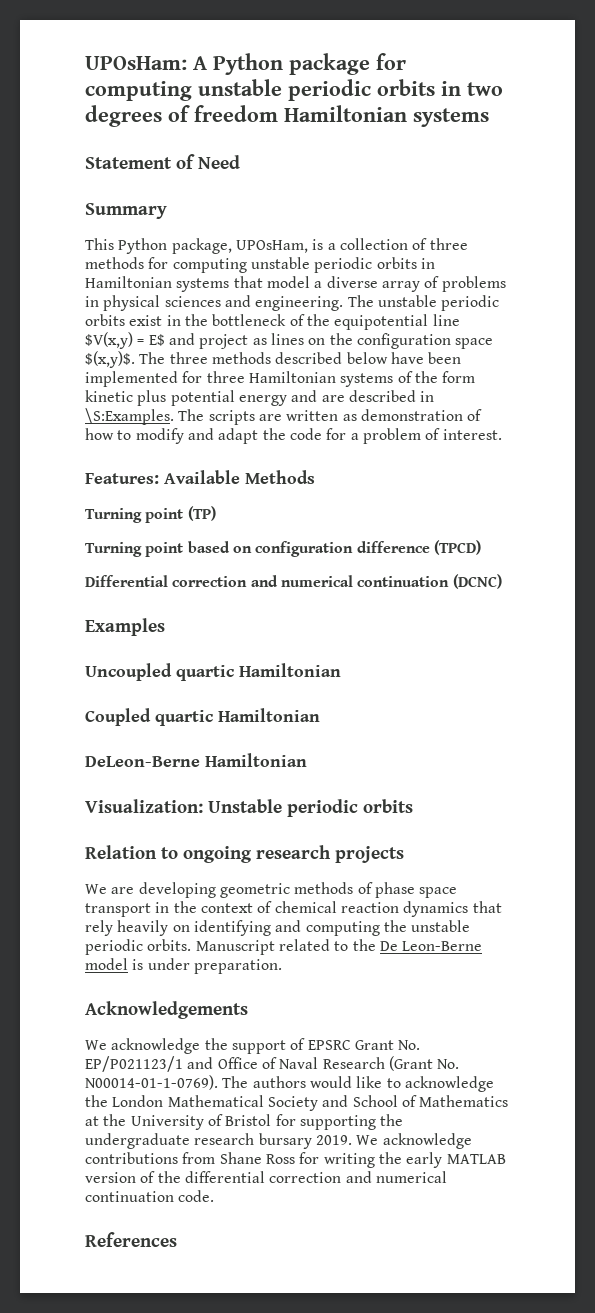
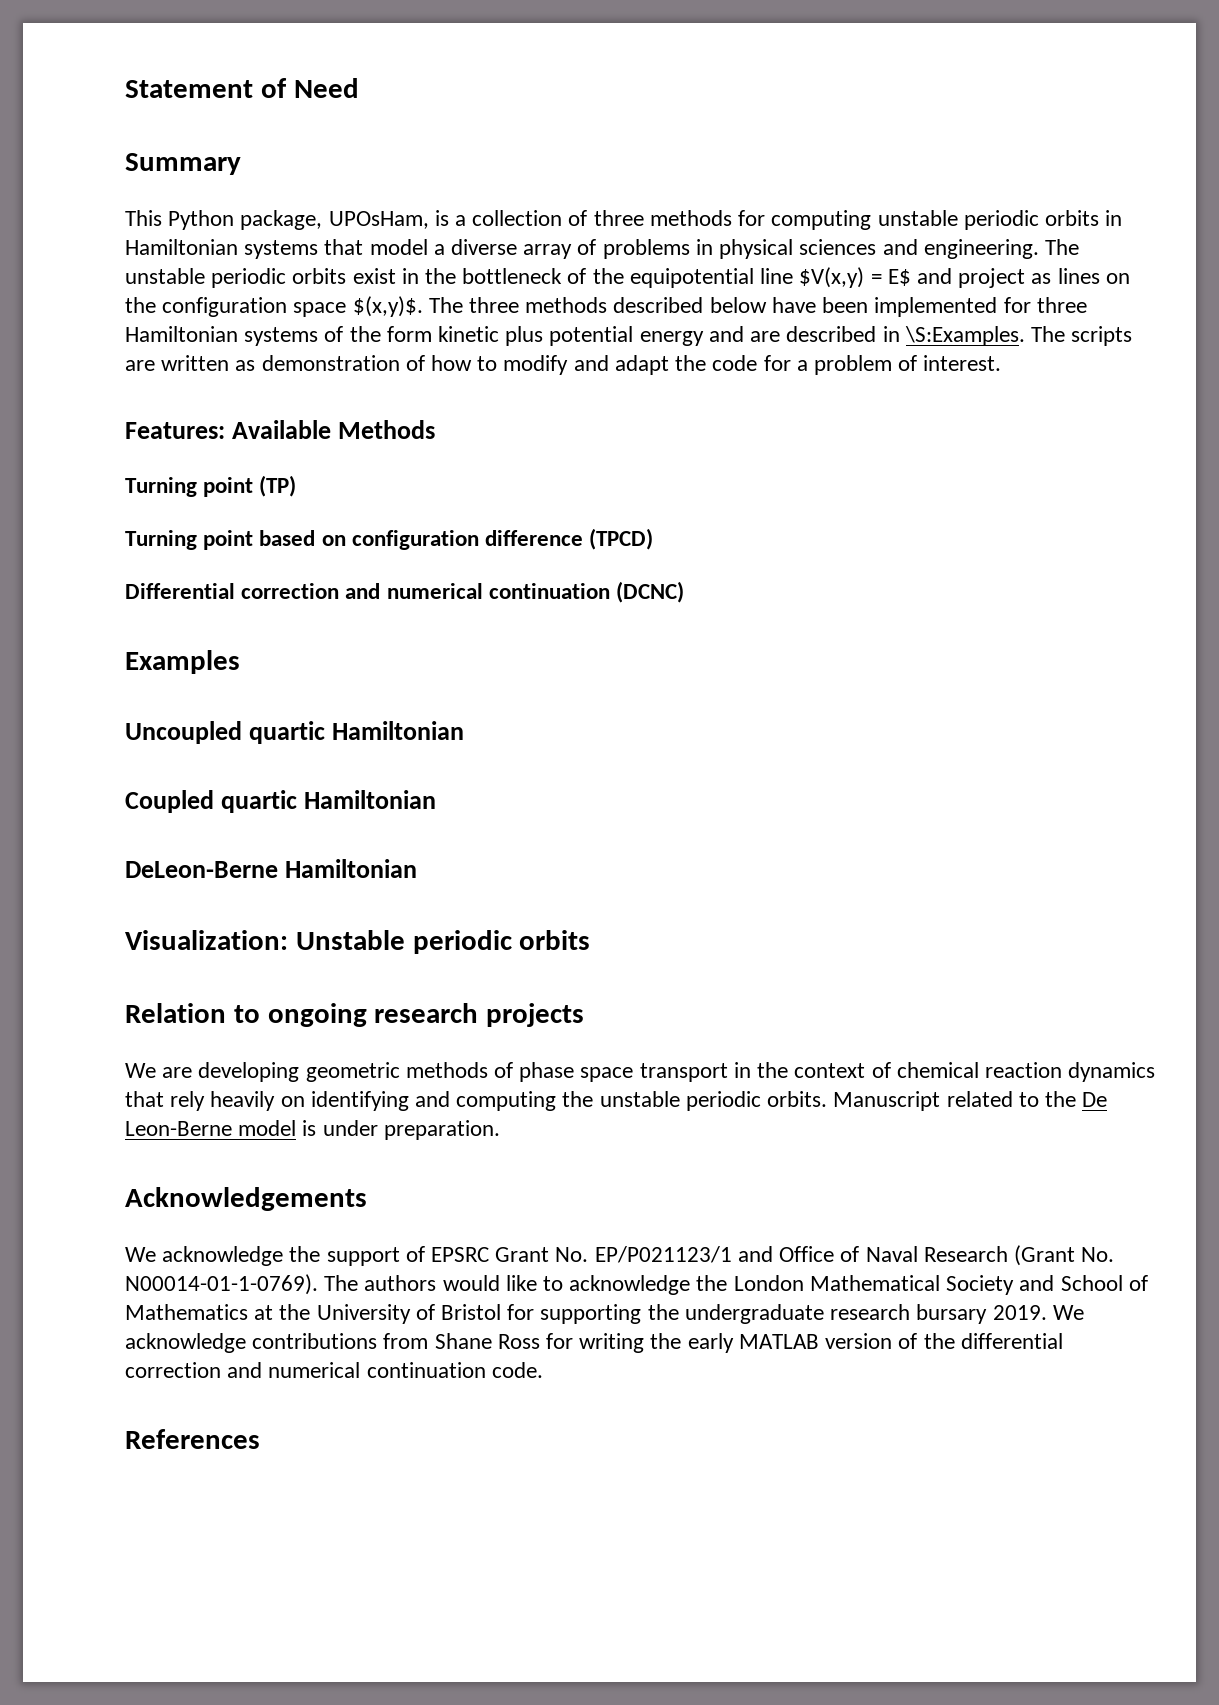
[85,53,406,75] [85,79,503,101] [85,105,489,127] UPOsHam: A Python package for computing unstable periodic orbits in two degrees of freedom Hamiltonian systems // -> (125, 89) none

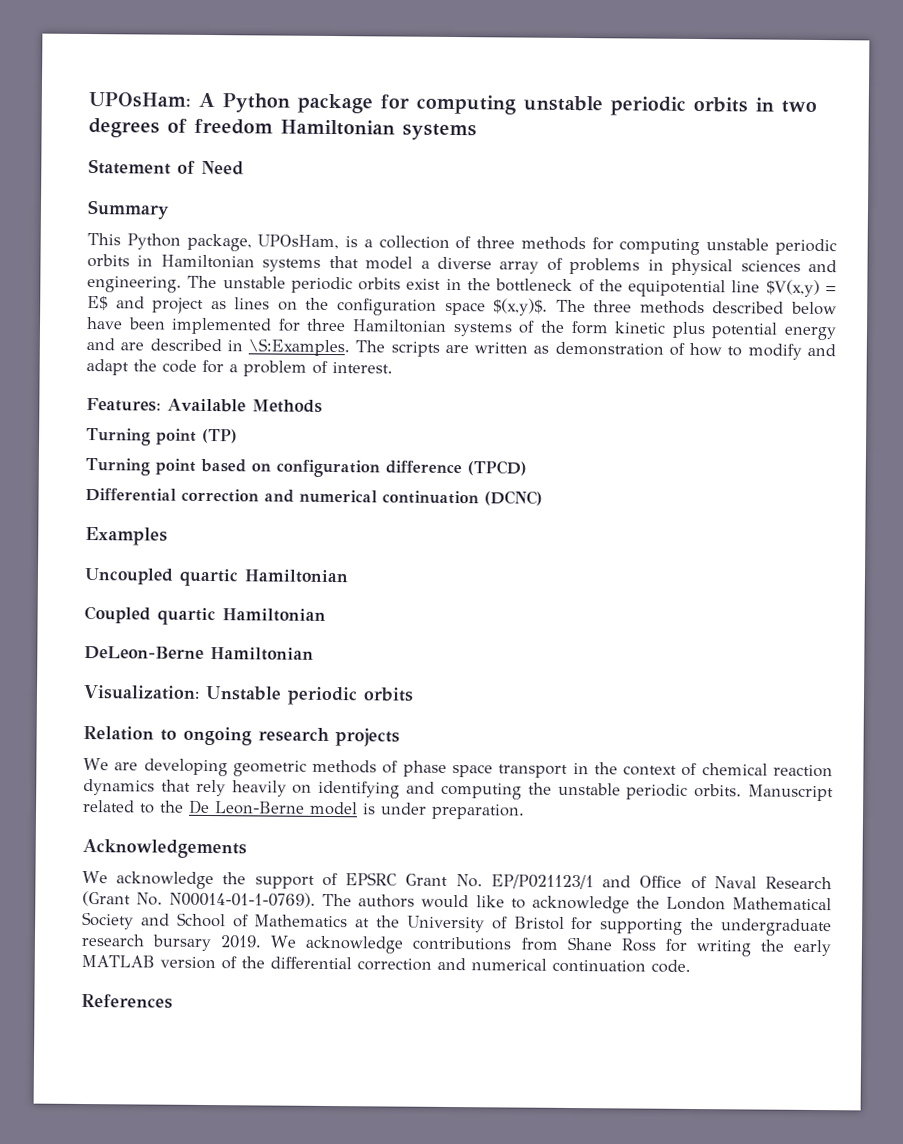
(125, 89) none -> [88,92,817,116] [88,118,477,141] UPOsHam: A Python package for computing unstable periodic orbits in two degrees of freedom Hamiltonian systems //

